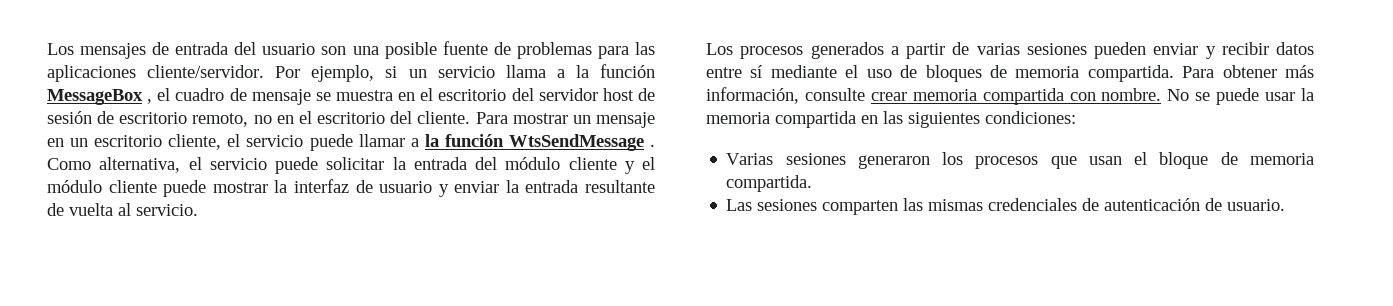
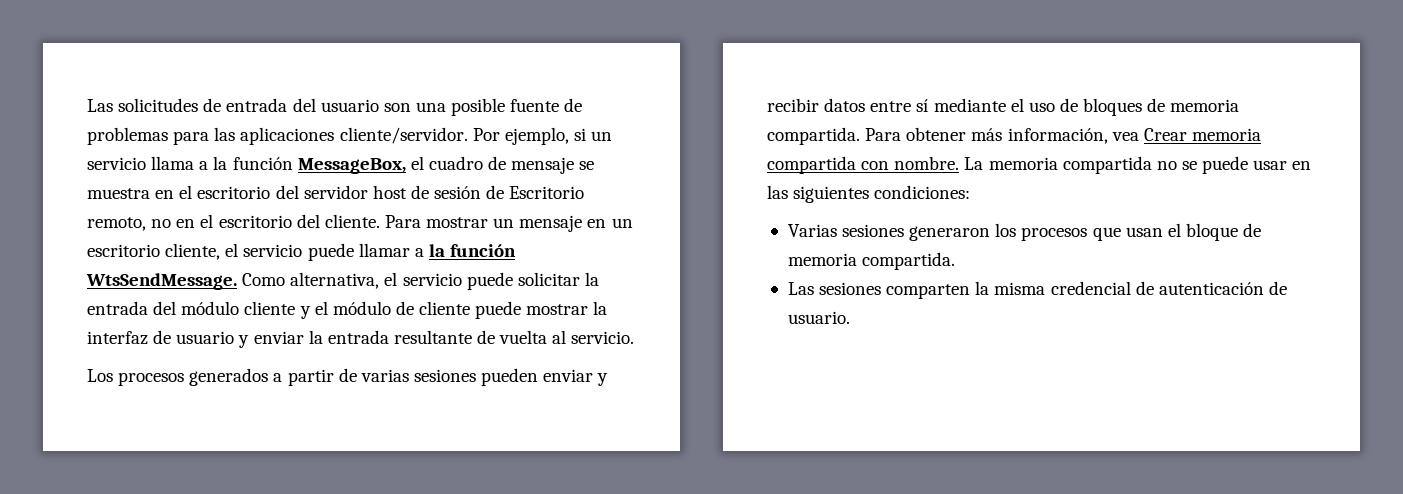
[47,43,147,59] Los mensajes -> [87,98,199,112] Las solicitudes
[47,89,153,105] MessageBox , -> [297,158,406,174] MessageBox,
[119,112,188,124] escritorio -> [509,186,585,199] Escritorio
[508,134,655,151] WtsSendMessage . -> [86,273,237,290] WtsSendMessage.
(102, 186) none -> [395,301,414,315] de
[804,88,907,101] consulte crear -> [1111,128,1187,141] vea Crear
[1167,88,1314,105] [706,111,856,128] No se puede usar la memoria compartida -> [964,156,1288,174] La memoria compartida no se puede usar
[903,198,1078,211] las mismas credenciales -> [975,281,1131,295] la misma credencial

